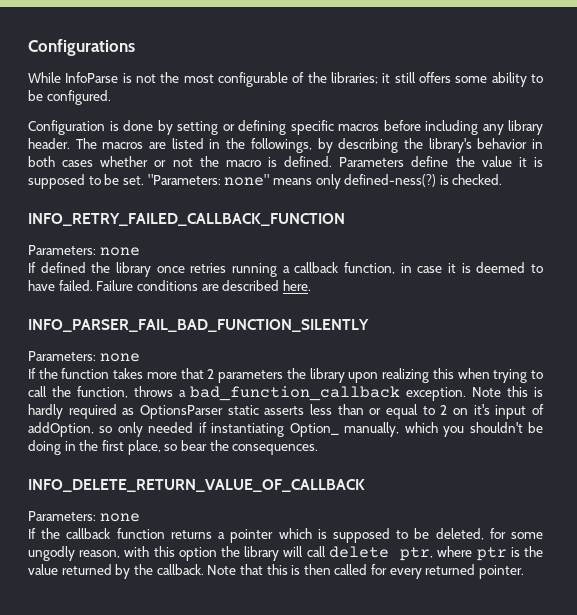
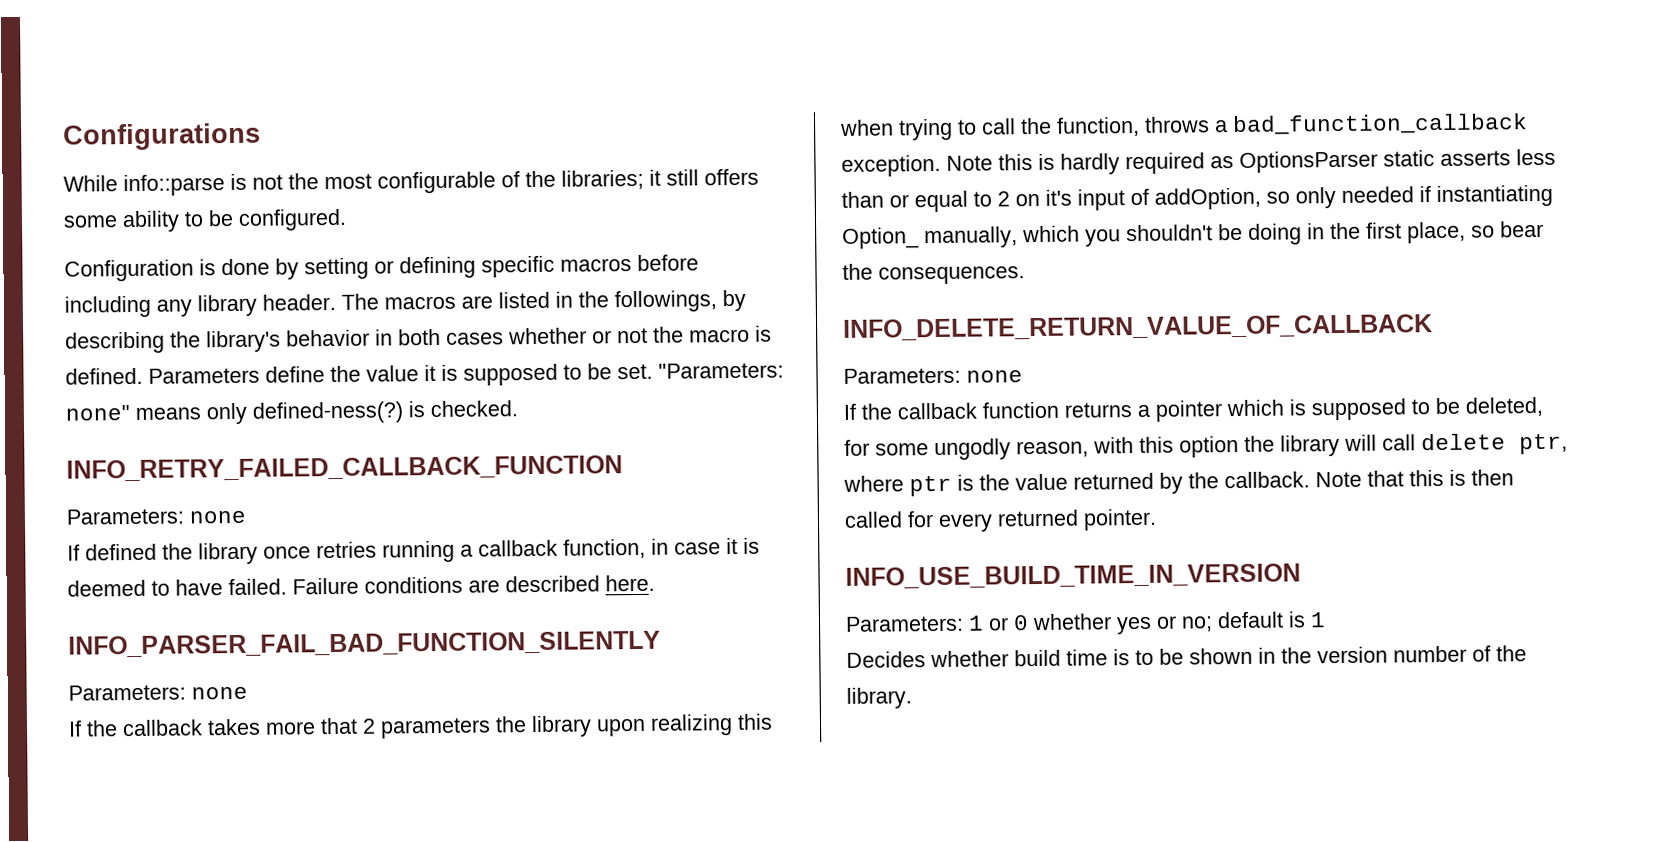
[65,72,119,83] InfoParse -> [123,174,225,197] info::parse
[61,368,110,379] function -> [122,719,203,737] callback
(525, 572) none -> [845,563,1301,589] [845,611,1326,635] [846,645,1527,668] [846,687,912,709] // INFO_USE_BUILD_TIME_IN_VERSION // Parameters: 1 or 0 whether yes or no; default is 1 // Decides whether build time is to be shown in the version number of the library.

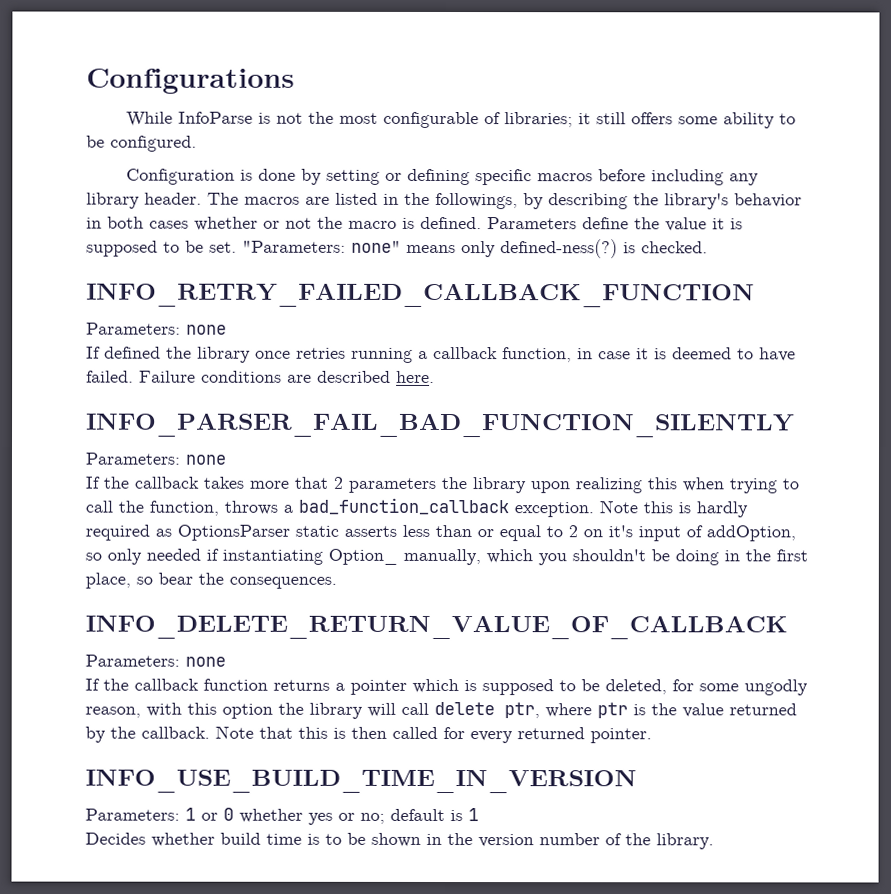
[123,174,225,197] info::parse -> [178,111,254,124] InfoParse
[525,170,556,188] the -> (502, 118) none

